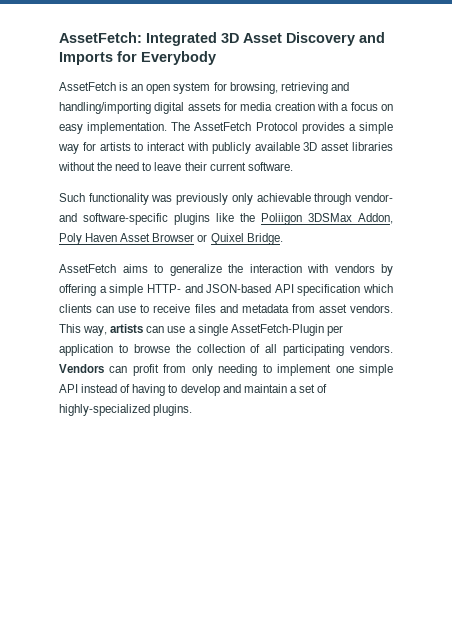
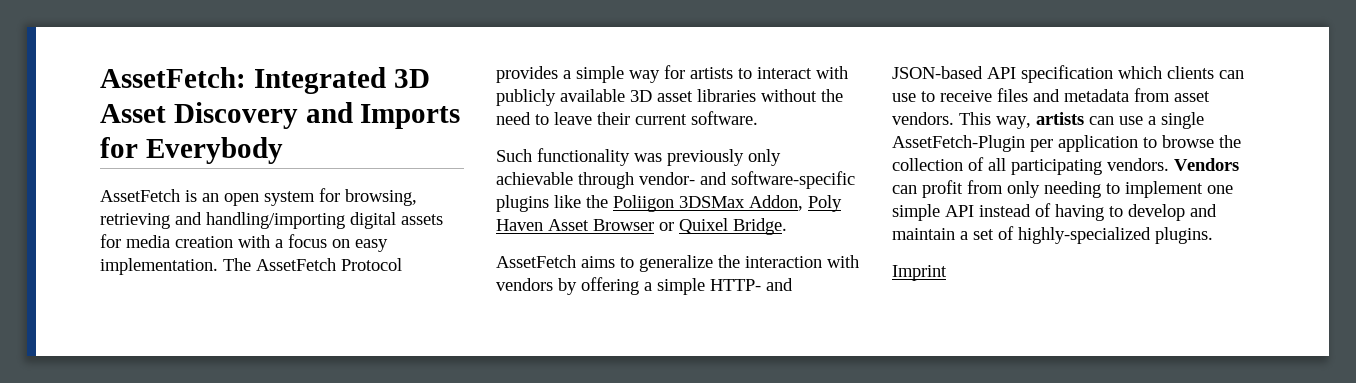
(193, 410) none -> [892,265,947,281] // Imprint

